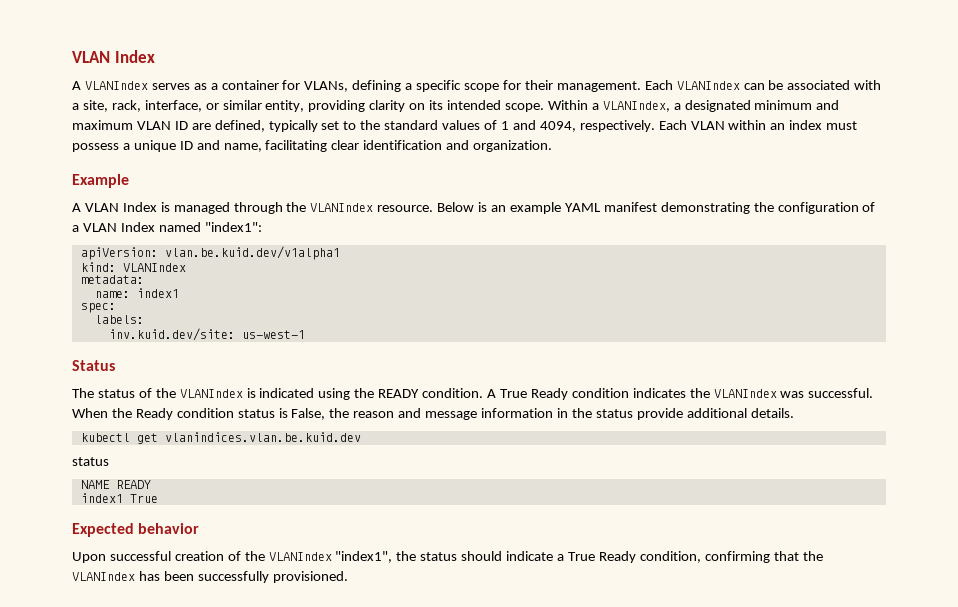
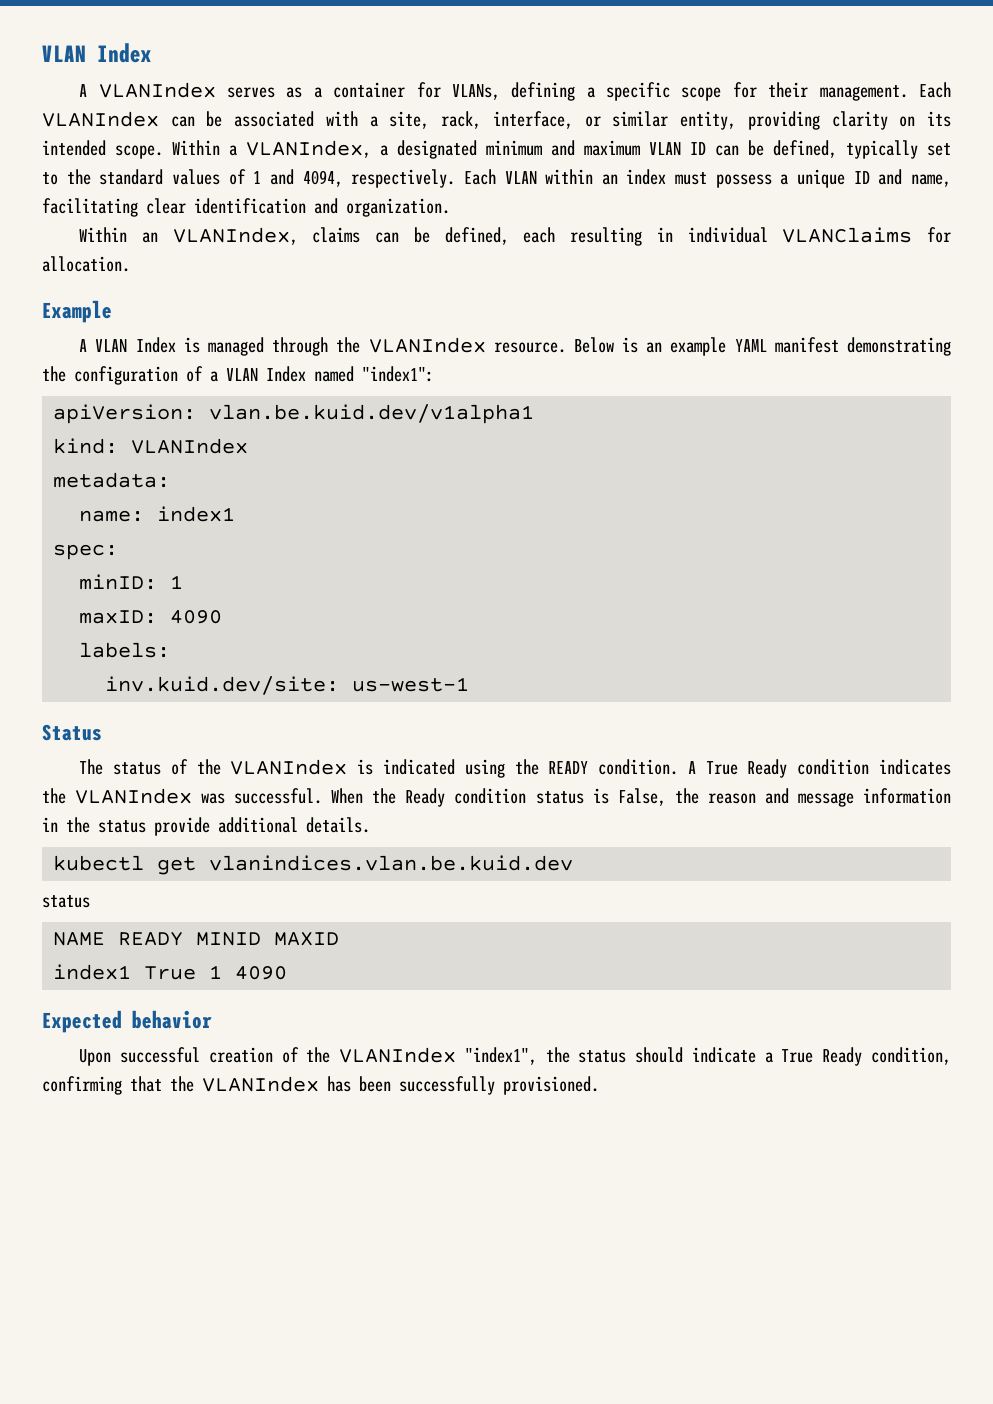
[191,123,211,130] are -> [715,140,764,156] can be
(553, 146) none -> [79,227,951,246] [42,256,130,272] // Within an VLANIndex, claims can be defined, each resulting in individual VLANClaims for allocation.
(116, 308) none -> [79,574,184,590] [79,610,223,624] // minID: 1 // maxID: 4090
(151, 484) none -> [196,932,340,946] MINID MAXID
(158, 498) none -> [209,965,288,980] 1 4090

